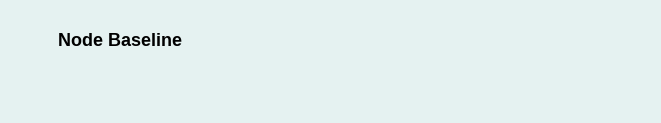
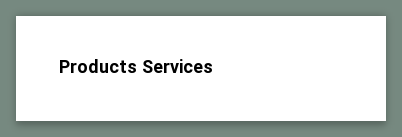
[58,33,182,46] Node Baseline -> [59,59,213,73] Products Services

